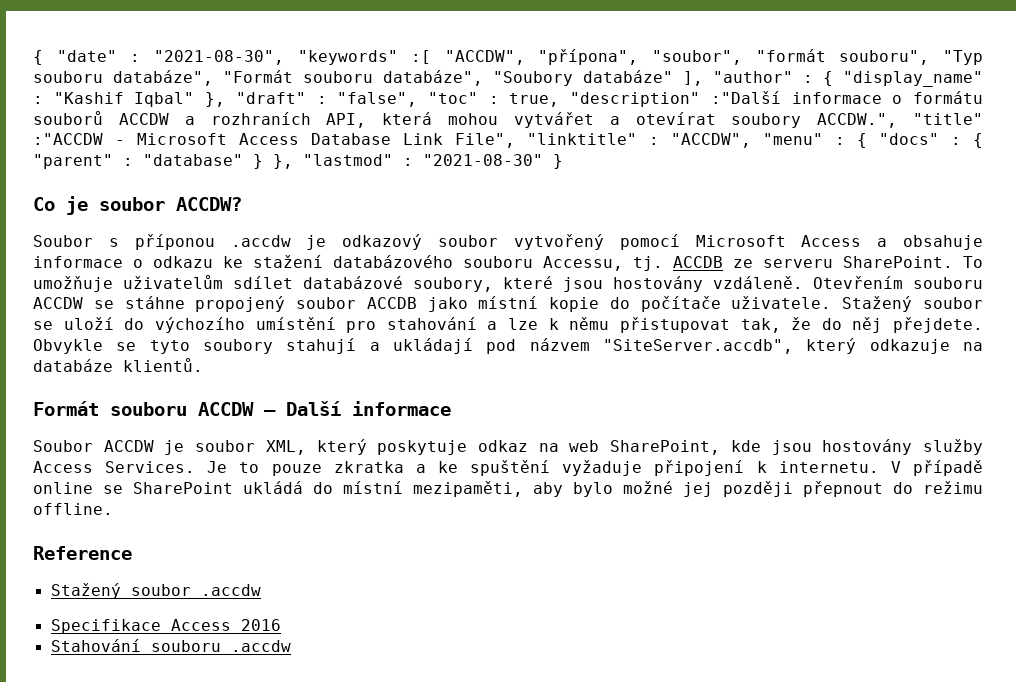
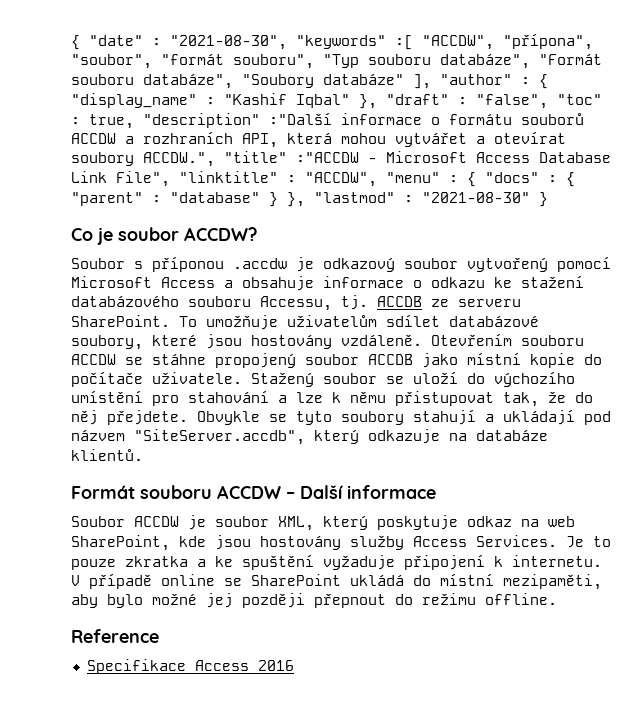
[50,583,261,599] // Stažený soubor .accdw -> (159, 636) none
[50,639,291,652] // Stahování souboru .accdw -> (294, 665) none

